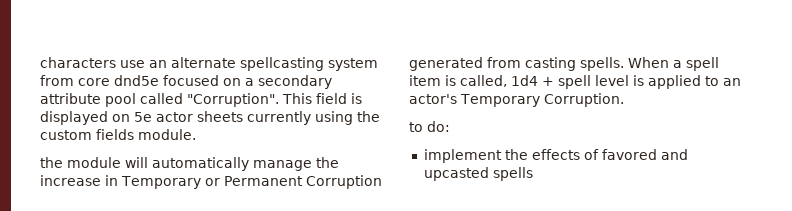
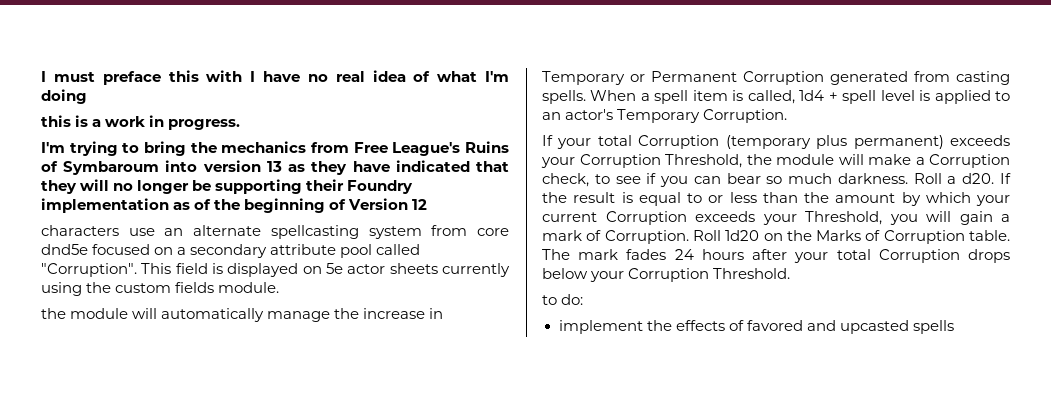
(40, 62) none -> [41,70,509,85] [41,89,87,104] [41,115,241,130] [41,141,510,156] [41,160,510,175] [41,179,414,194] [41,198,428,213] I must preface this with I have no real idea of what I'm doing // this is a work in progress. // I'm trying to bring the mechanics from Free League's Ruins of Symbaroum into version 13 as they have indicated that they will no longer be supporting their Foundry implementation as of the beginning of Version 12 //
(624, 100) none -> [542,135,1010,149] [541,154,1010,168] [542,173,1011,187] [542,192,1010,206] [542,211,1010,225] [542,230,1011,244] [542,249,1010,263] [542,268,791,282] // If your total Corruption (temporary plus permanent) exceeds your Corruption Threshold, the module will make a Corruption check, to see if you can bear so much darkness. Roll a d20. If the result is equal to or less than the amount by which your current Corruption exceeds your Threshold, you will gain a mark of Corruption. Roll 1d20 on the Marks of Corruption table. The mark fades 24 hours after your total Corruption drops below your Corruption Threshold.

